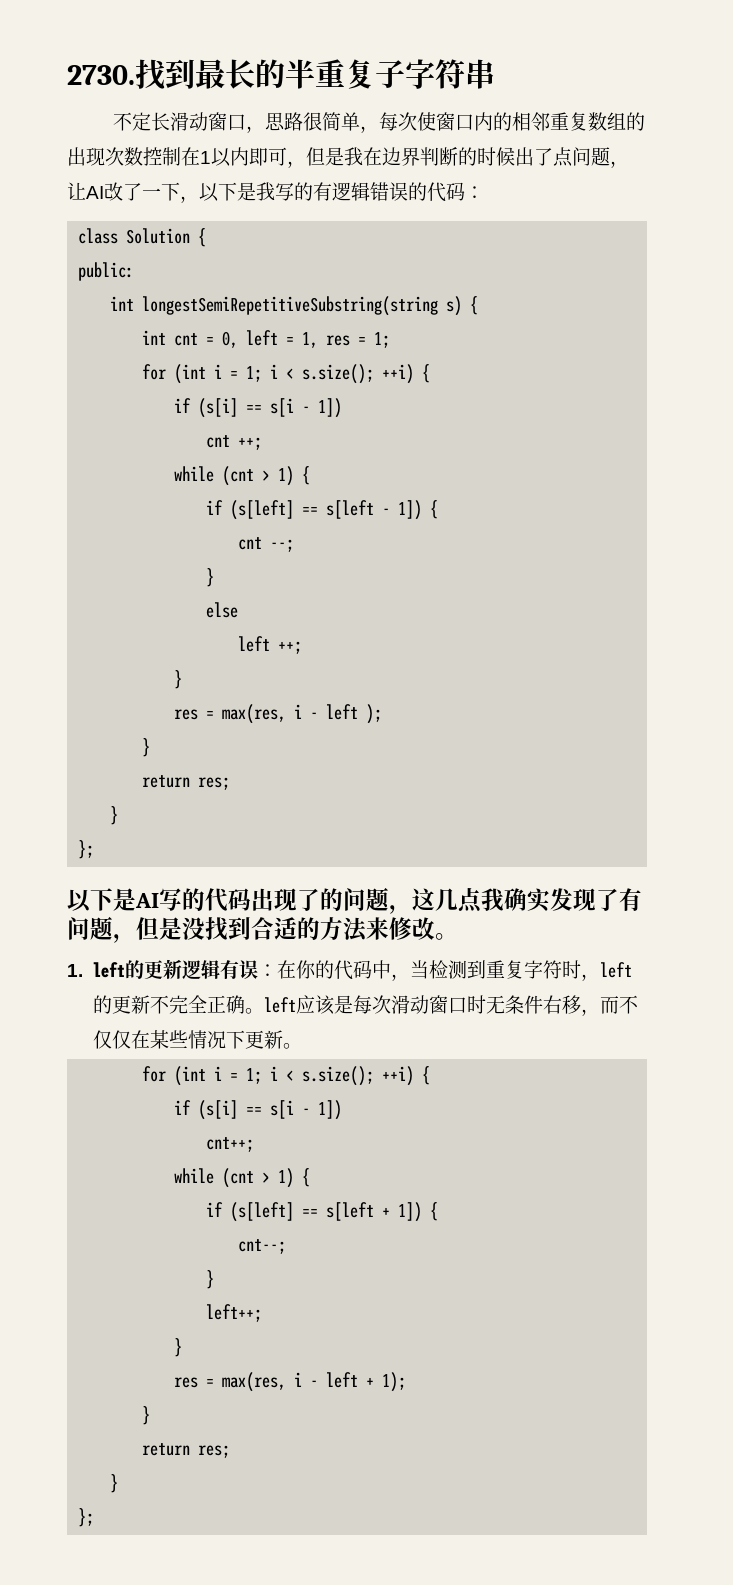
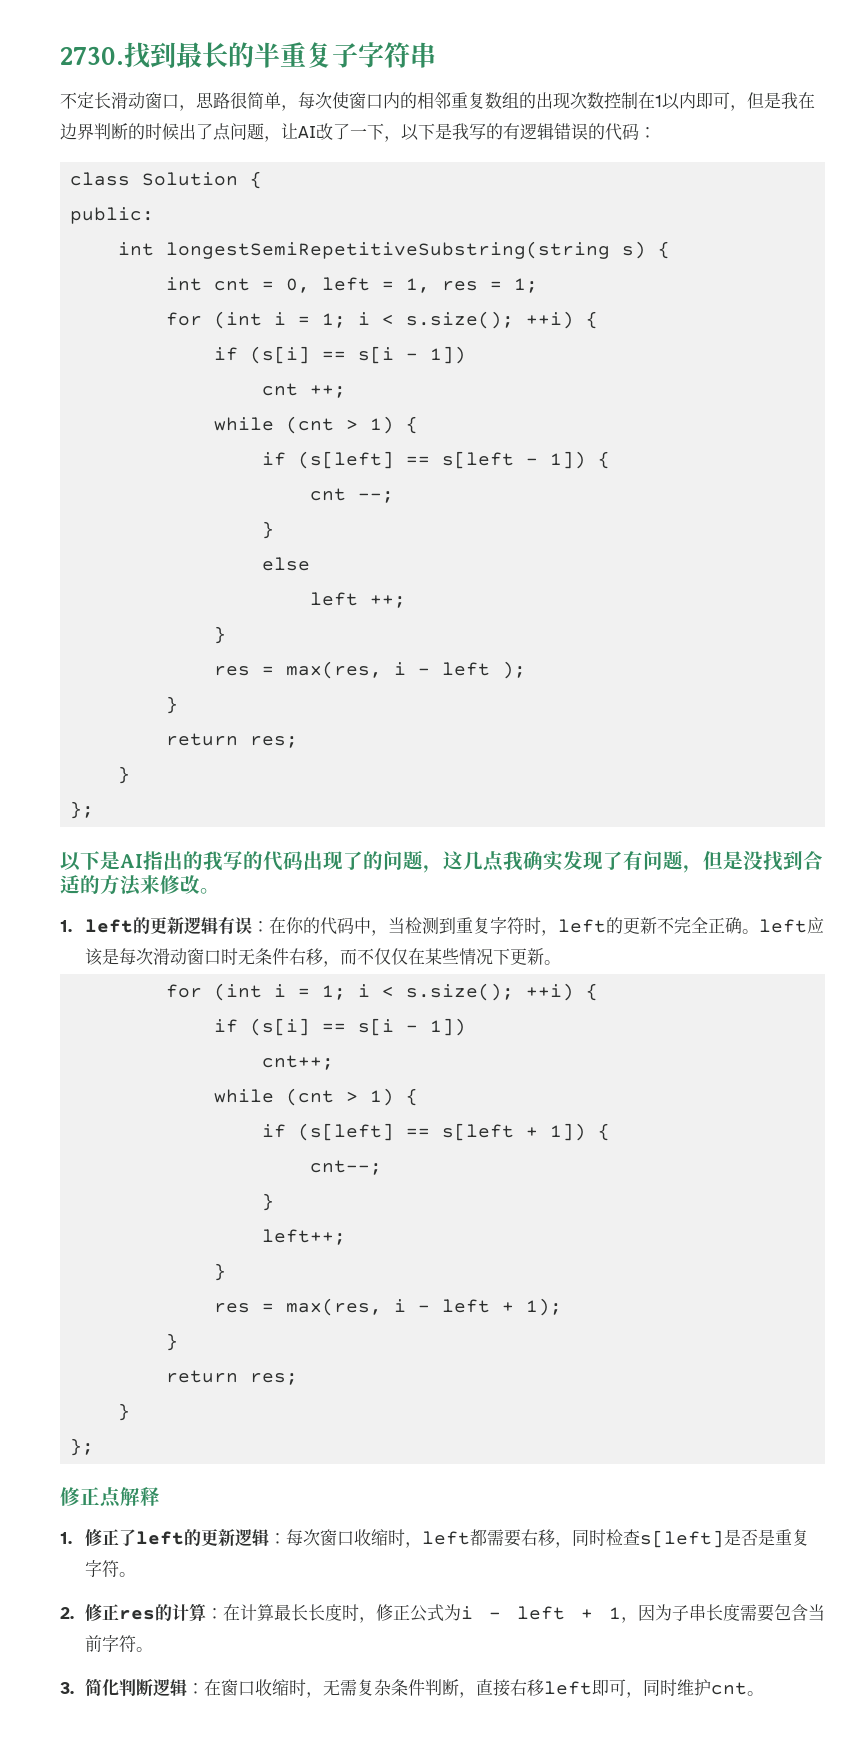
(159, 900) none -> [143,851,223,871] 指出的我
(95, 1517) none -> [60,1487,160,1508] [60,1529,809,1548] [84,1560,136,1577] [60,1603,825,1623] [84,1635,153,1652] [60,1678,764,1698] // 修正点解释 // 1.修正了left的更新逻辑：每次窗口收缩时，left都需要右移，同时检查s[left]是否是重复字符。 // 2.修正res的计算：在计算最长长度时，修正公式为i - left + 1，因为子串长度需要包含当前字符。 // 3.简化判断逻辑：在窗口收缩时，无需复杂条件判断，直接右移left即可，同时维护cnt。

